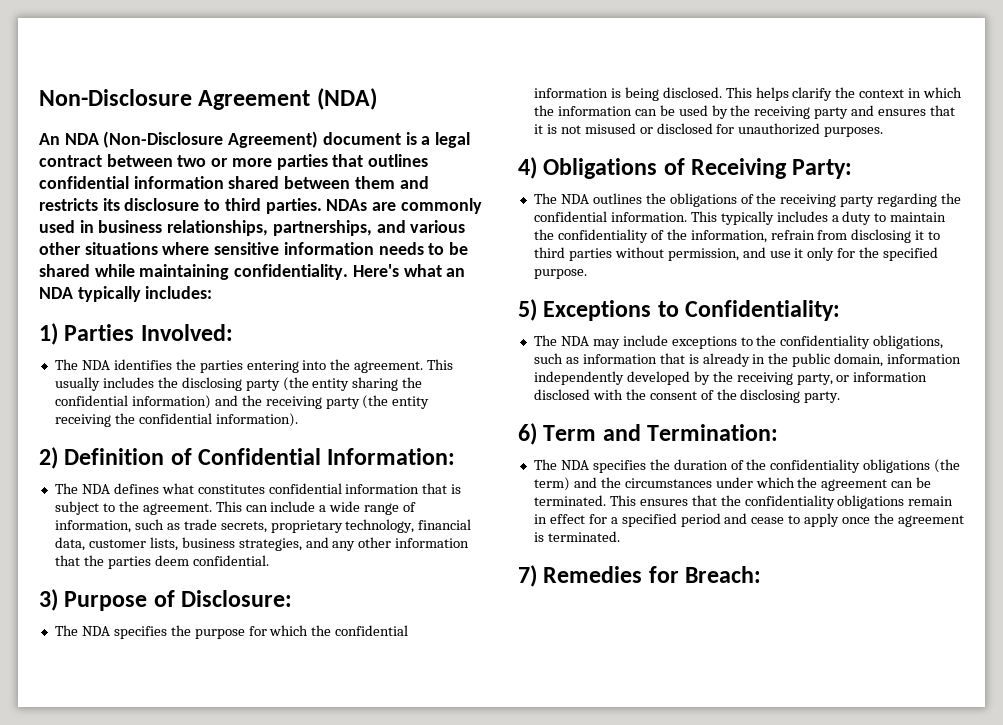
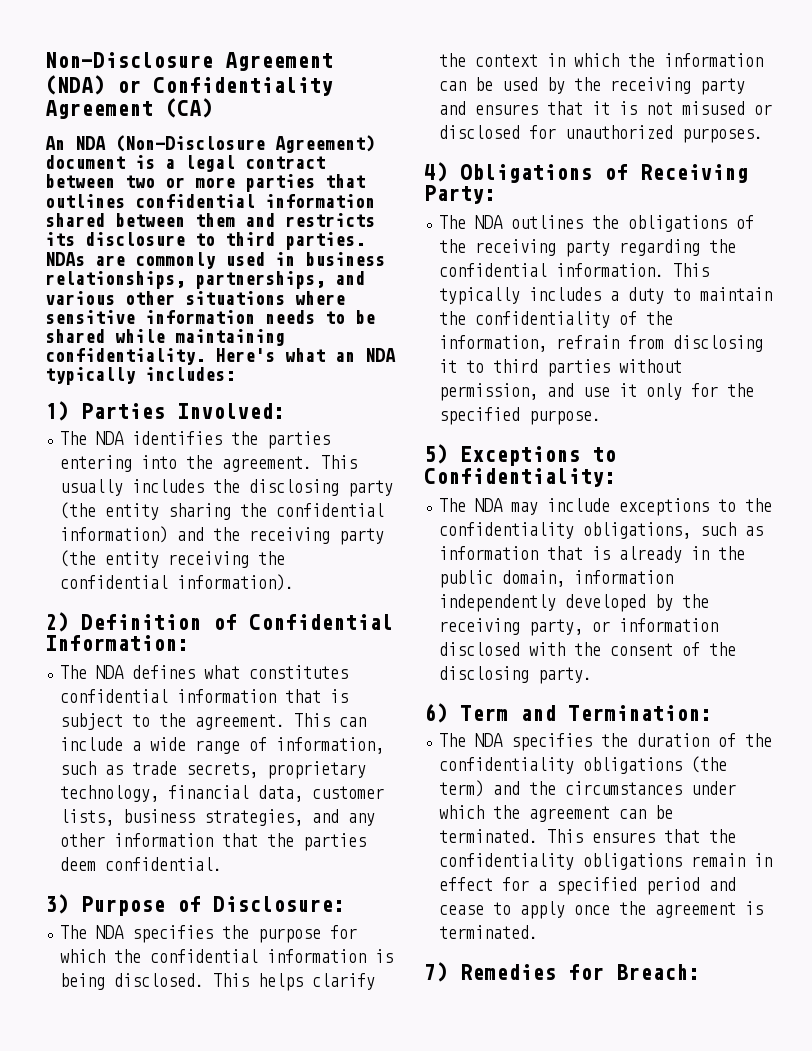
(377, 99) none -> [117,77,333,96] [45,98,213,119] or Confidentiality Agreement (CA)

